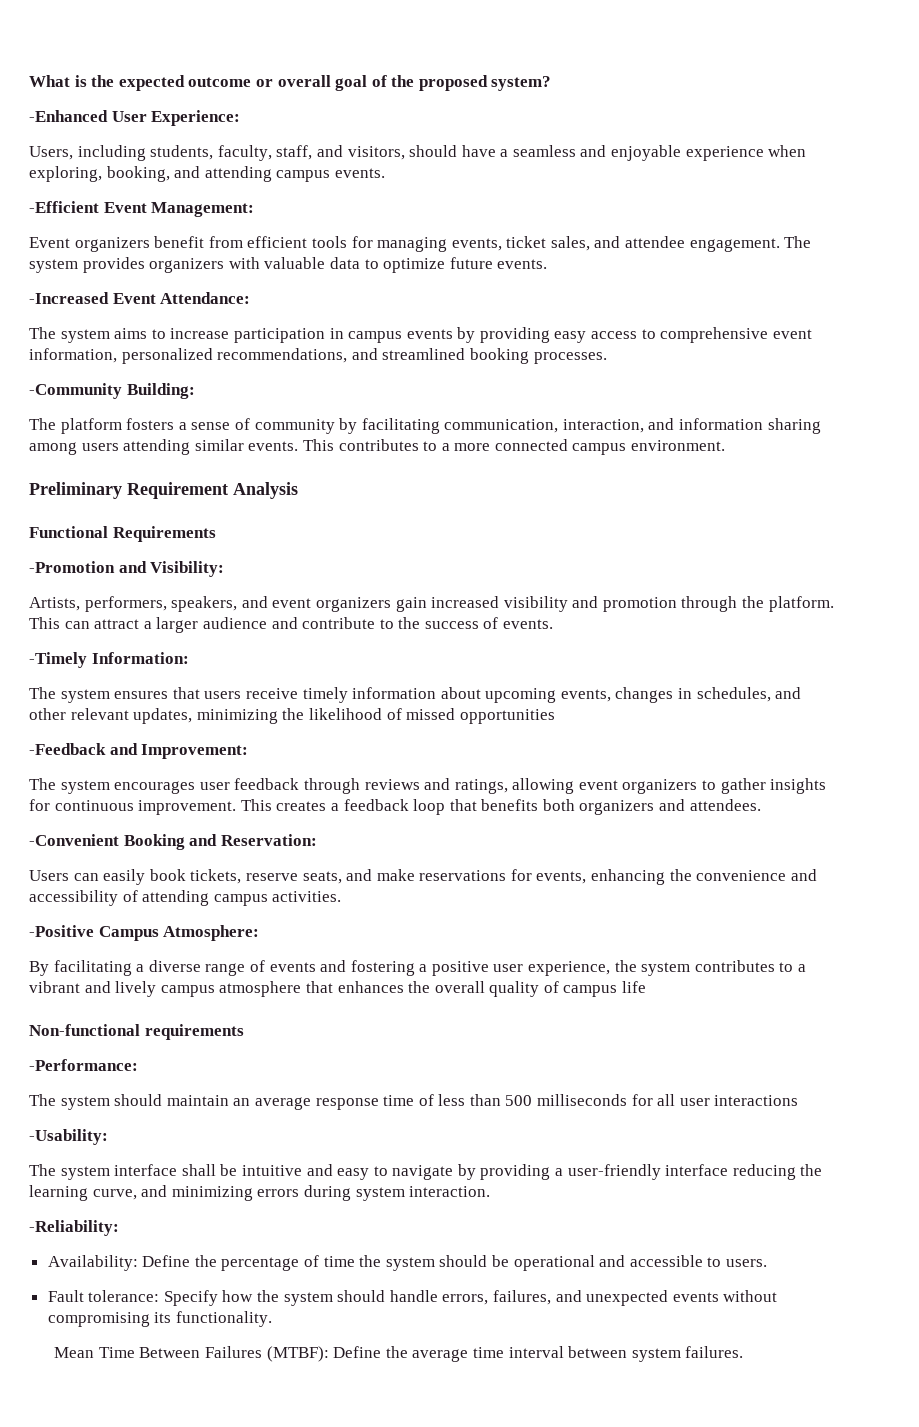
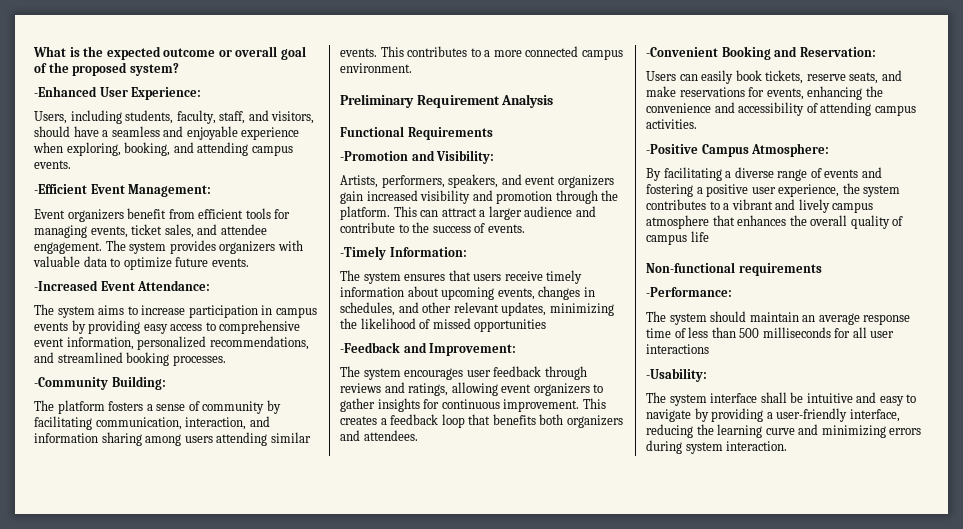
[665,1164,729,1176] interface -> [849,409,900,422] interface,
[92,1189,137,1200] curve, -> [765,428,795,435] curve
[29,1220,119,1236] [47,1255,767,1271] [47,1290,778,1306] [47,1311,272,1327] [54,1346,744,1362] // -Reliability: // Availability: Define the percentage of time the system should be operational and accessible to users. // Fault tolerance: Specify how the system should handle errors, failures, and unexpected events without compromising its functionality. // Mean Time Between Failures (MTBF): Define the average time interval between system failures. -> (788, 446) none

